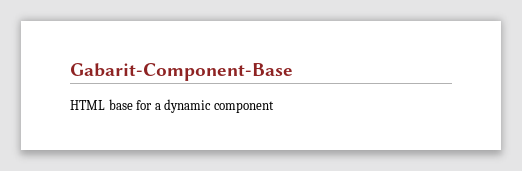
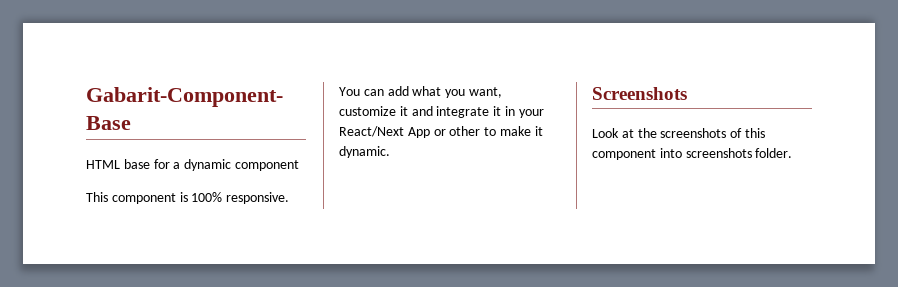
(274, 107) none -> [86,192,290,204] [339,86,502,98] [339,106,544,118] [339,126,543,138] [339,146,390,158] [592,87,687,100] [592,128,765,138] [592,148,793,160] // This component is 100% responsive. You can add what you want, customize it and integrate it in your React/Next App or other to make it dynamic. // Screenshots // Look at the screenshots of this component into screenshots folder.

